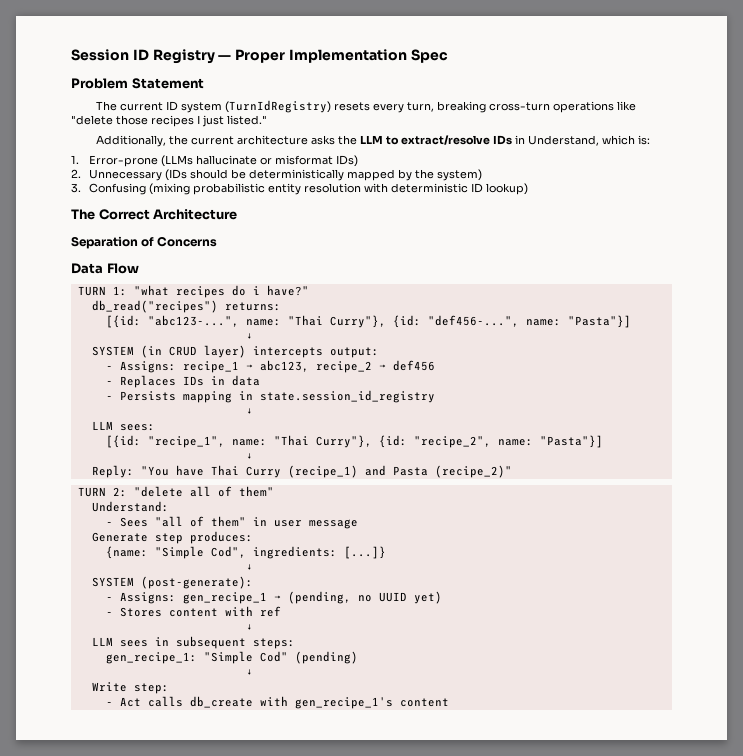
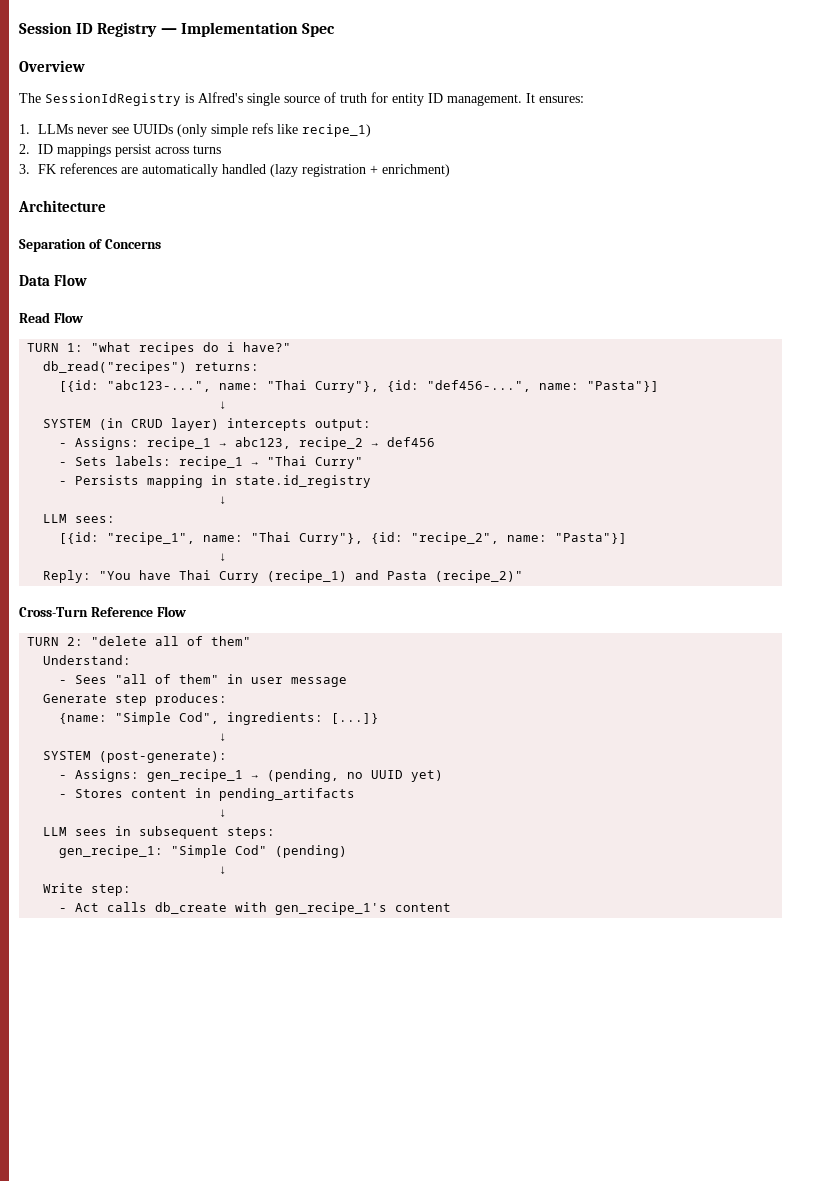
[235,49,286,63] Proper -> (177, 31) none
[71,78,204,89] [95,100,636,113] [71,115,267,127] [95,135,650,147] [71,155,359,167] [71,169,483,181] [71,183,529,195] [71,209,150,220] Problem Statement // The current ID system (TurnIdRegistry) resets every turn, breaking cross-turn operations like "delete those recipes I just listed." // Additionally, the current architecture asks the LLM to extract/resolve IDs in Understand, which is: // 1. Error-prone (LLMs hallucinate or misformat IDs) // 2. Unnecessary (IDs should be deterministically mapped by the system) // 3. Confusing (mixing probabilistic entity resolution with deterministic ID lookup) // The Correct -> [19,60,85,72] [19,92,584,106] [19,123,371,137] [19,144,221,157] [19,163,450,177] Overview // The SessionIdRegistry is Alfred's single source of truth for entity ID management. It ensures: // 1. LLMs never see UUIDs (only simple refs like recipe_1) // 2. ID mappings persist across turns // 3. FK references are automatically handled (lazy registration + enrichment) //
(139, 268) none -> [19,312,83,323] // Read Flow
[119,375,260,388] Replaces IDs in data -> [75,456,364,469] Sets labels: recipe_1 → "Thai Curry"
[259,390,435,403] state.session_id_registry -> [235,475,372,488] state.id_registry
(512, 471) none -> [19,606,186,617] // Cross-Turn Reference Flow
[224,606,281,617] with ref -> [195,788,356,801] in pending_artifacts

